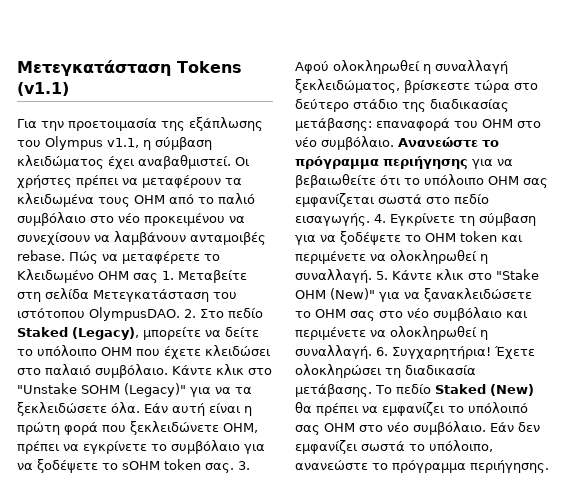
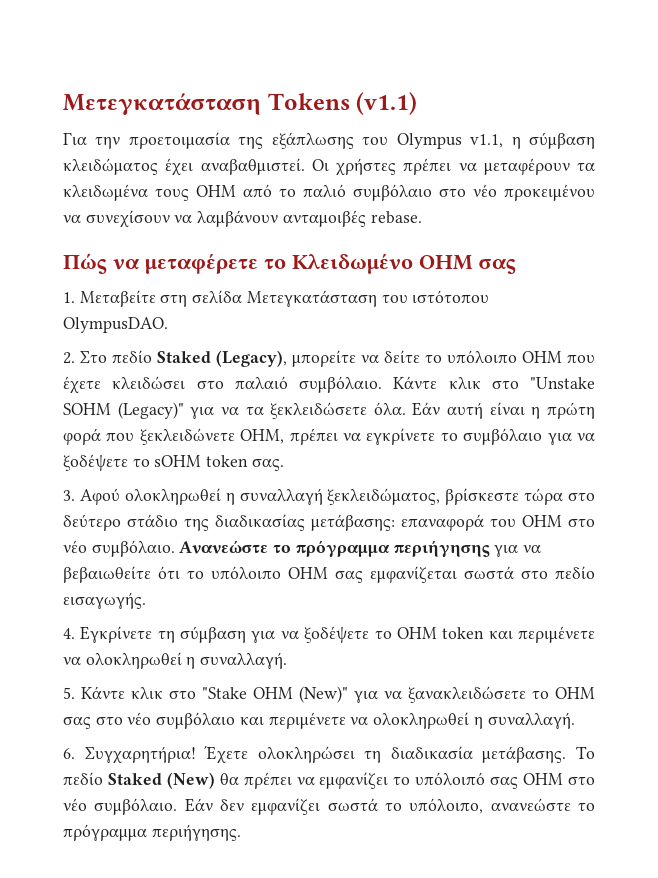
(65, 255) none -> (422, 217) //
(158, 278) none -> (516, 266) //
(180, 314) none -> (168, 325) //
(234, 468) none -> (284, 465) //
(370, 219) none -> (146, 600) //
(372, 276) none -> (288, 660) //
(372, 352) none -> (575, 720) //

